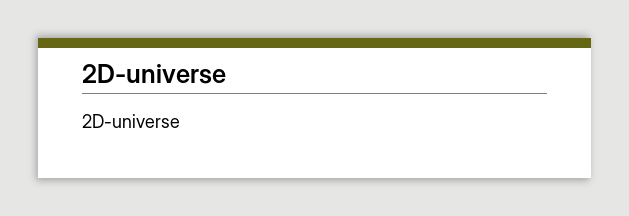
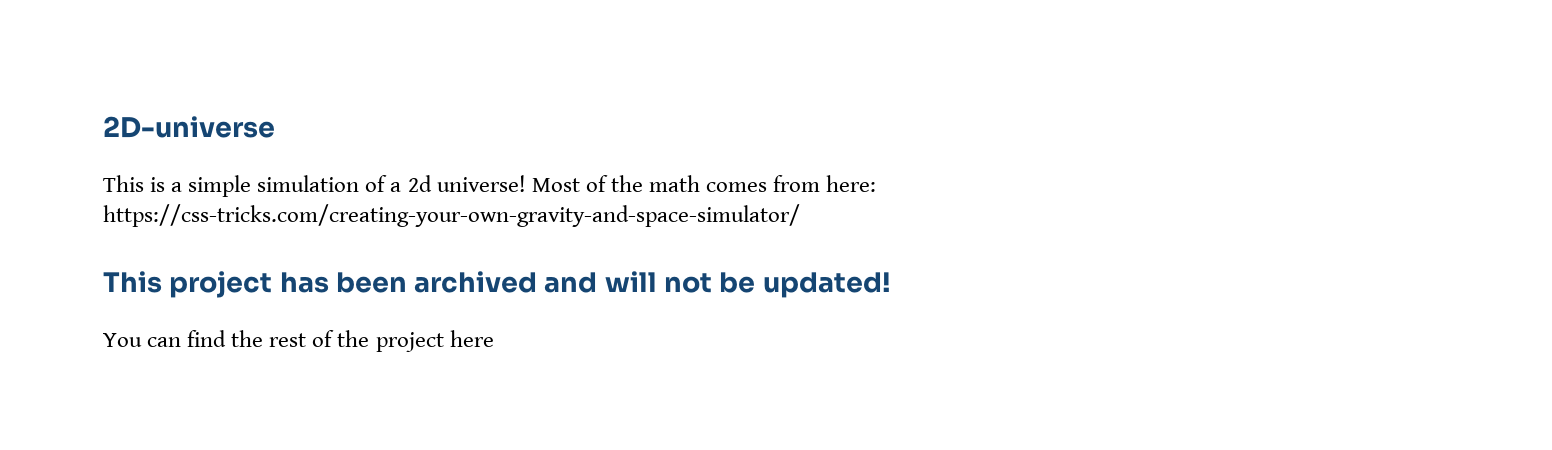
[82,114,180,128] 2D-universe -> [103,175,877,197] [103,204,800,227] [103,271,891,298] [103,330,494,352] This is a simple simulation of a 2d universe! Most of the math comes from here: https://css-tricks.com/creating-your-own-gravity-and-space-simulator/ // This project has been archived and will not be updated! // You can find the rest of the project here

